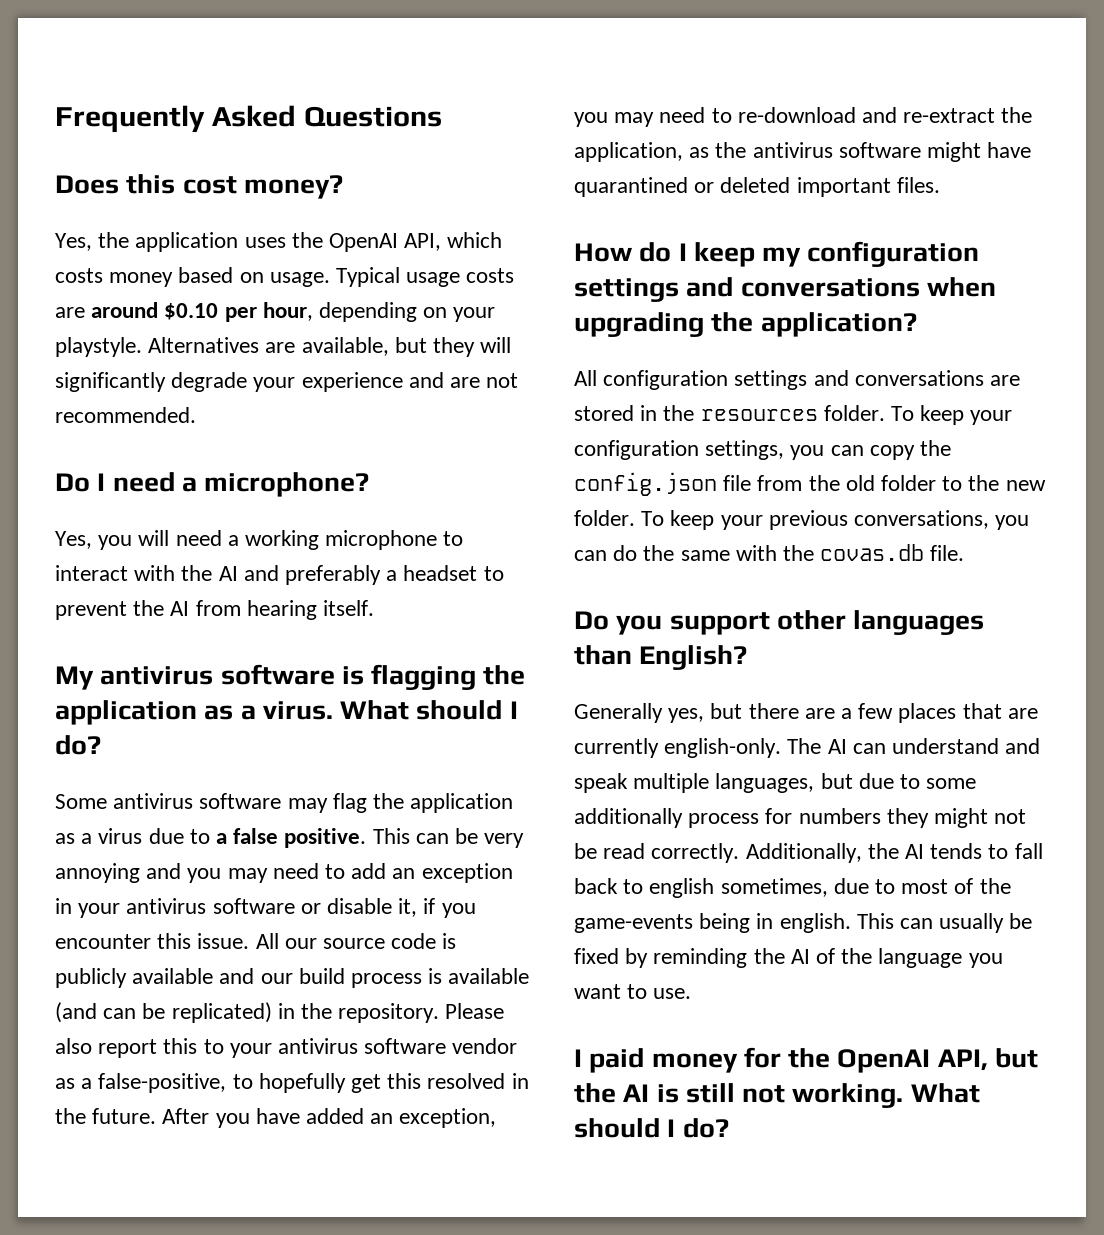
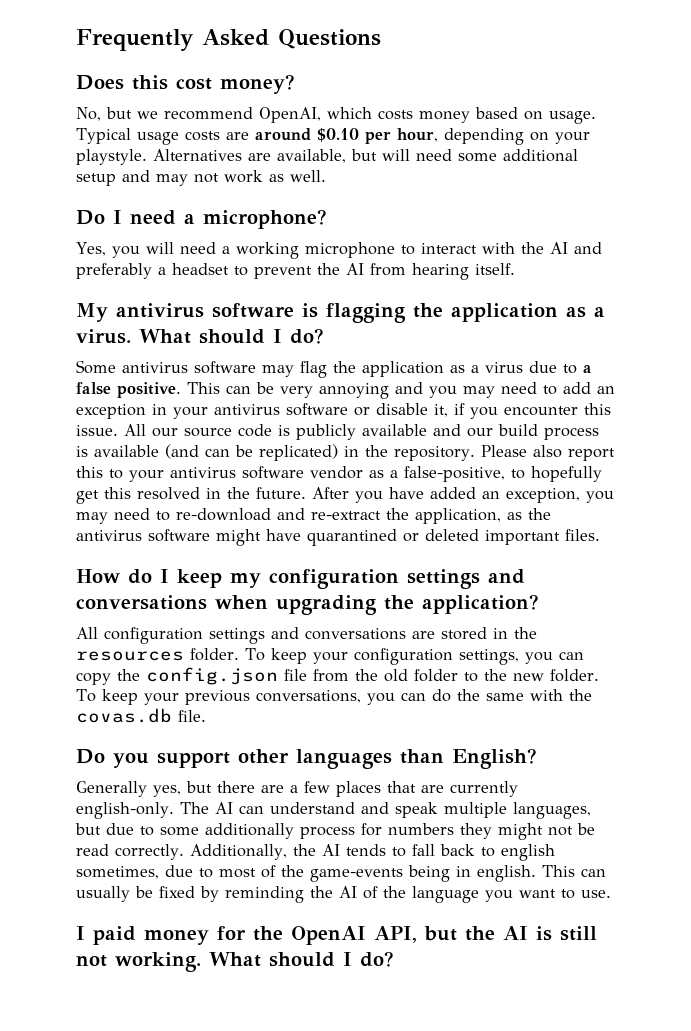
[55,232,442,252] Yes, the application uses the OpenAI API, -> [76,107,321,123] No, but we recommend OpenAI,
[433,337,512,357] [55,372,519,392] [55,407,196,423] they will significantly degrade your experience and are not recommended. -> [382,149,578,162] [76,170,326,186] will need some additional setup and may not work as well.

